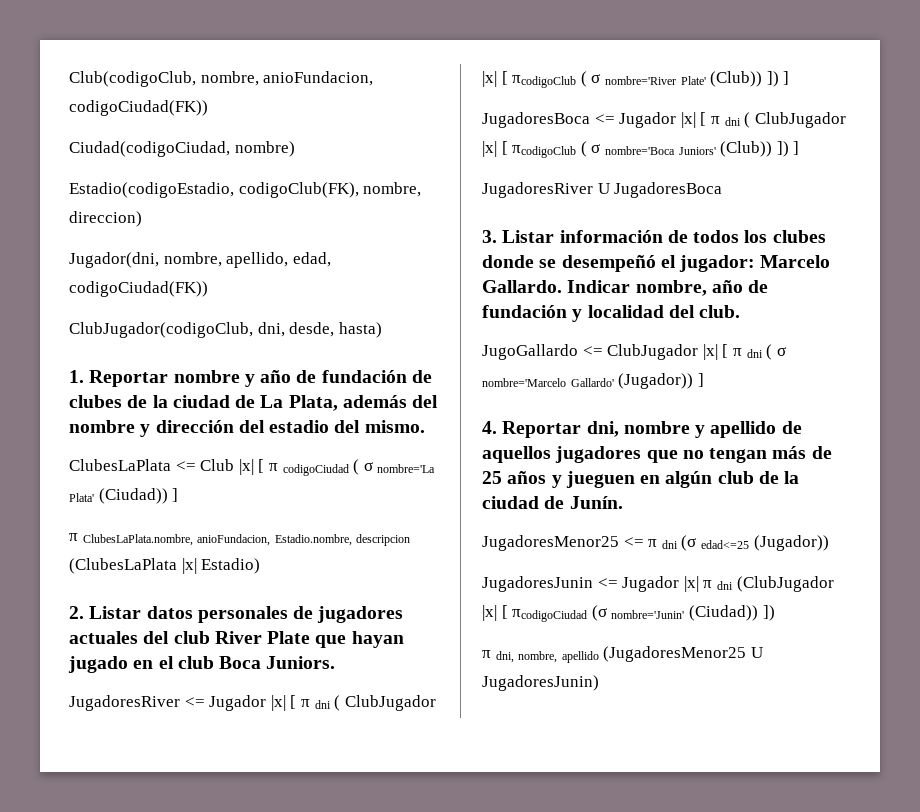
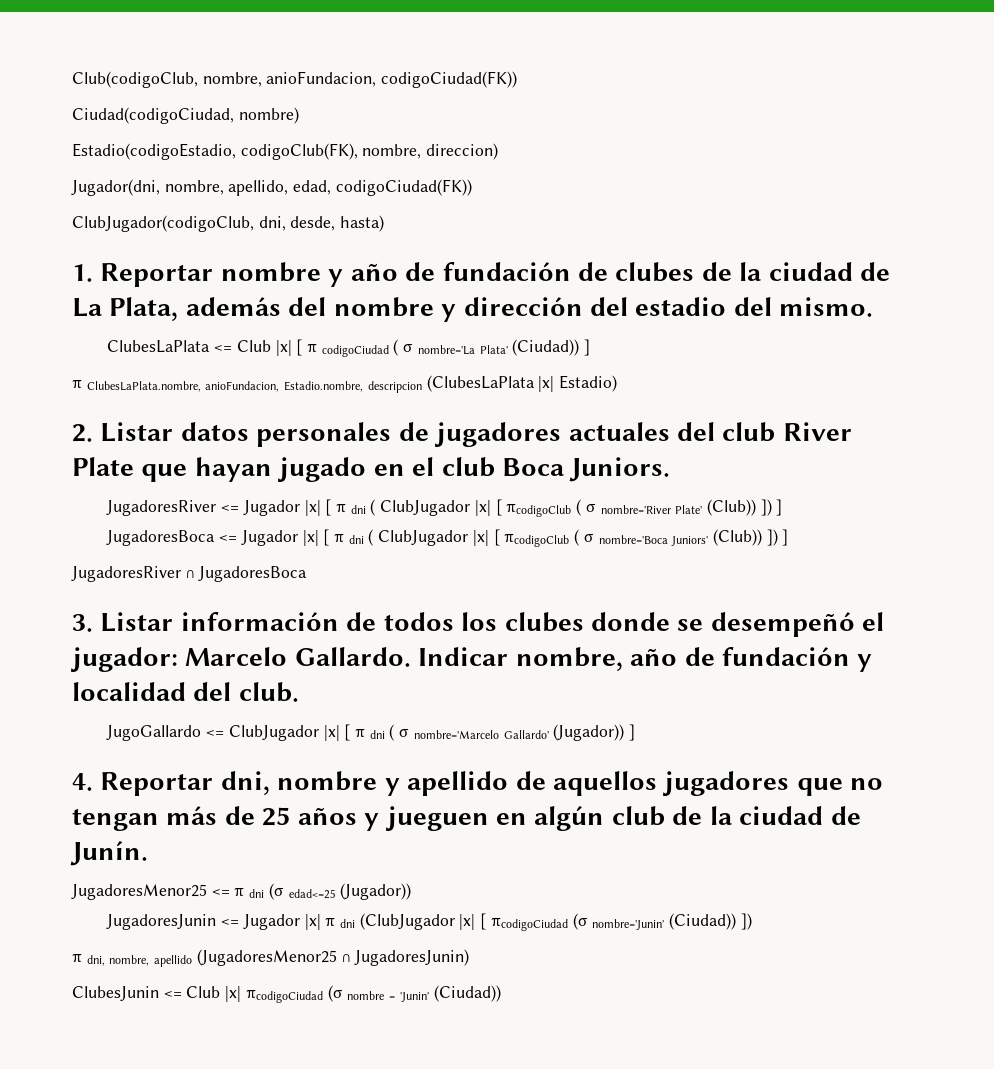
[597,183,610,194] U -> [185,570,195,578] ∩
[750,647,763,658] U -> [341,954,351,962] ∩
(599, 683) none -> [72,985,501,1003] // ClubesJunin <= Club |x| πcodigoCiudad (σ nombre = 'Junin' (Ciudad))

